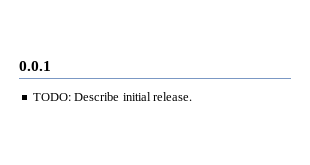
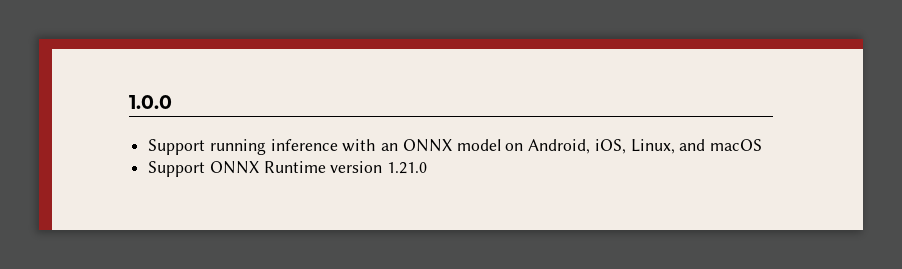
[19,61,51,71] [32,92,192,101] 0.0.1 // TODO: Describe initial release. -> [129,95,172,109] [148,139,762,155] [148,161,428,177] 1.0.0 // Support running inference with an ONNX model on Android, iOS, Linux, and macOS // Support ONNX Runtime version 1.21.0

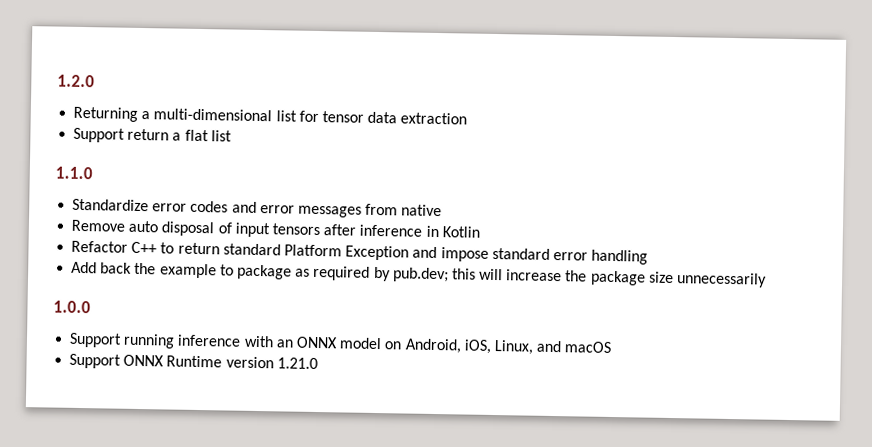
(129, 102) none -> [57,74,95,88] [73,106,468,125] [73,127,232,143] [55,166,93,180] [72,198,443,218] [71,219,480,238] [71,240,649,265] [71,261,768,288] 1.2.0 // Returning a multi-dimensional list for tensor data extraction // Support return a flat list // 1.1.0 // Standardize error codes and error messages from native // Remove auto disposal of input tensors after inference in Kotlin // Refactor C++ to return standard Platform Exception and impose standard error handling // Add back the example to package as required by pub.dev; this will increase the package size unnecessarily //

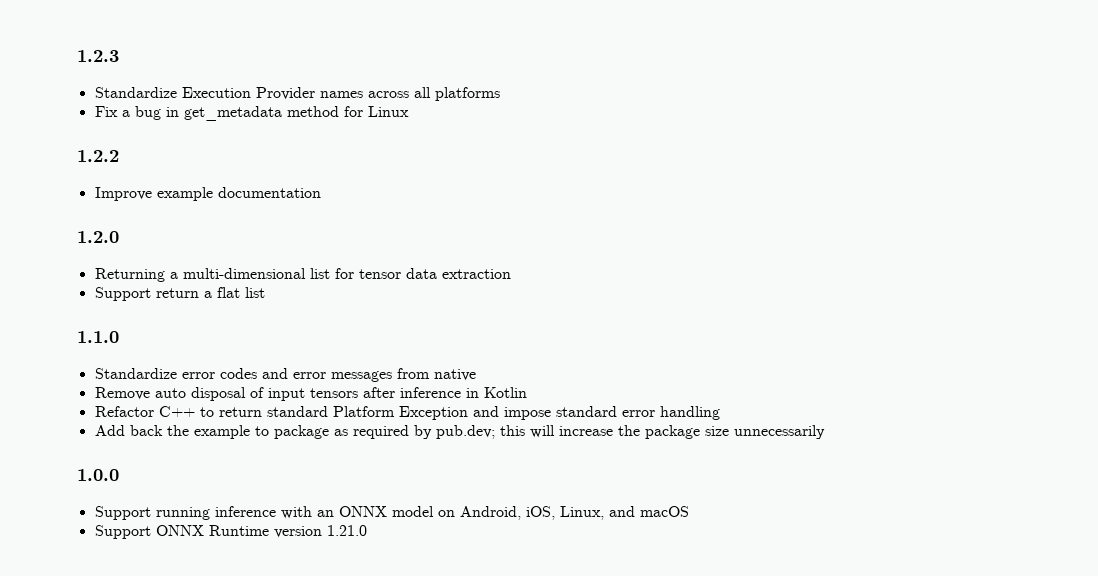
(57, 81) none -> [77,50,119,62] [94,87,500,101] [94,106,409,121] [77,150,119,162] [94,187,321,201] 1.2.3 // Standardize Execution Provider names across all platforms // Fix a bug in get_metadata method for Linux // 1.2.2 // Improve example documentation //

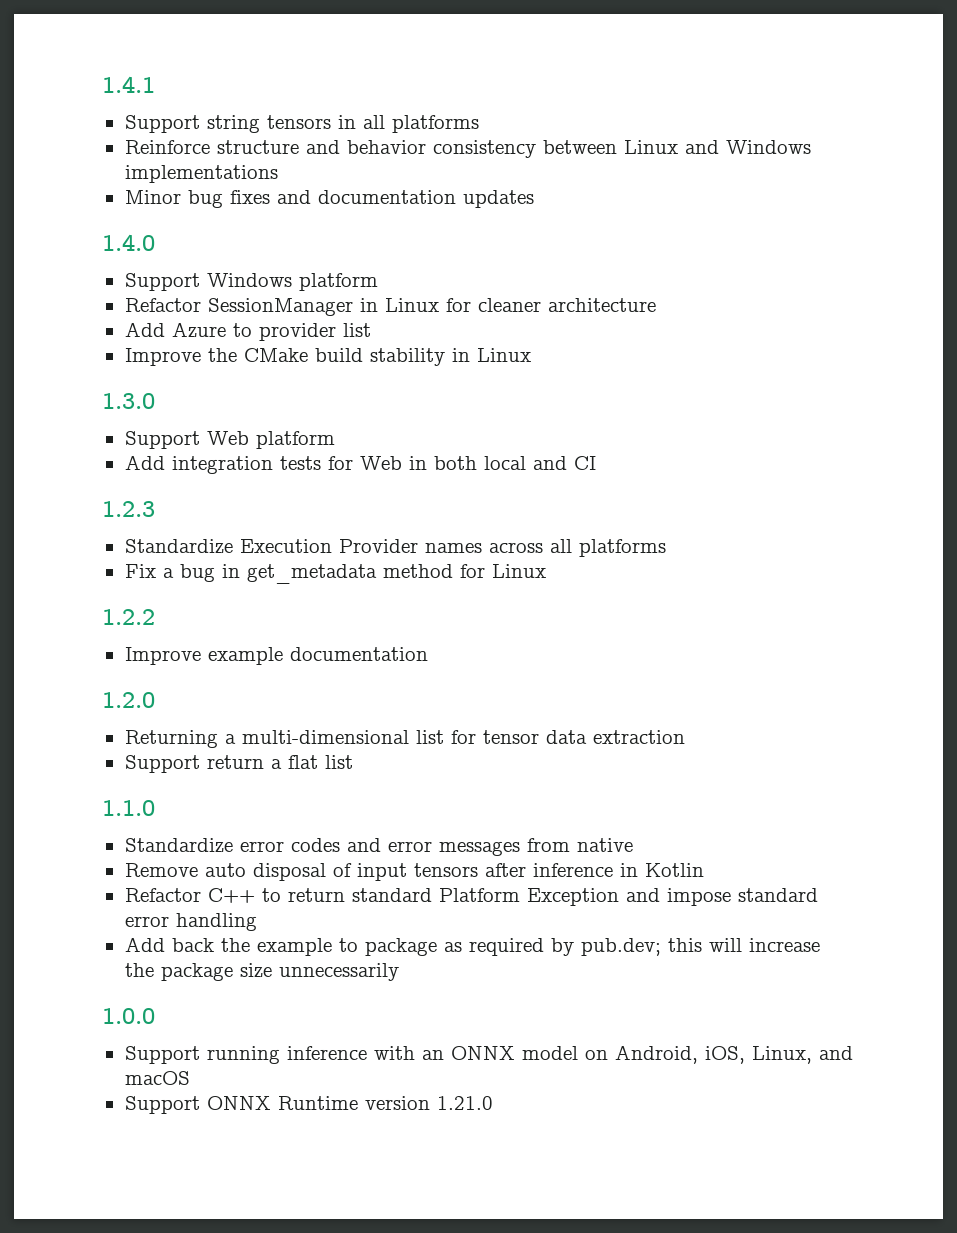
(77, 56) none -> [102,76,155,93] [124,115,479,133] [124,140,811,158] [124,165,278,183] [124,190,534,208] [102,234,155,251] [124,273,378,291] [124,298,656,316] [124,322,371,341] [124,348,531,366] [102,393,155,409] [124,431,335,449] [124,455,596,474] 1.4.1 // Support string tensors in all platforms // Reinforce structure and behavior consistency between Linux and Windows implementations // Minor bug fixes and documentation updates // 1.4.0 // Support Windows platform // Refactor SessionManager in Linux for cleaner architecture // Add Azure to provider list // Improve the CMake build stability in Linux // 1.3.0 // Support Web platform // Add integration tests for Web in both local and CI //

